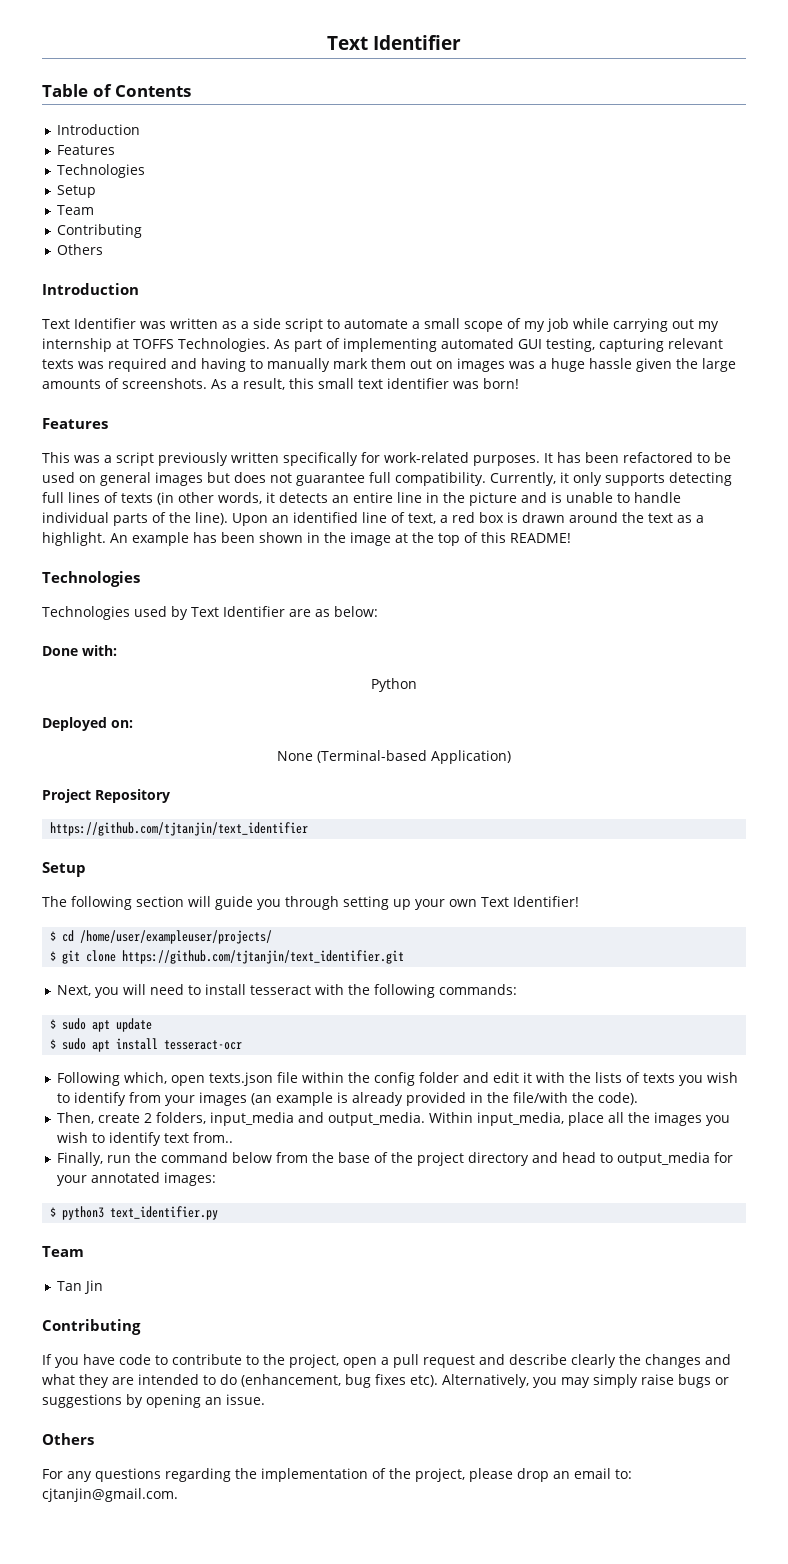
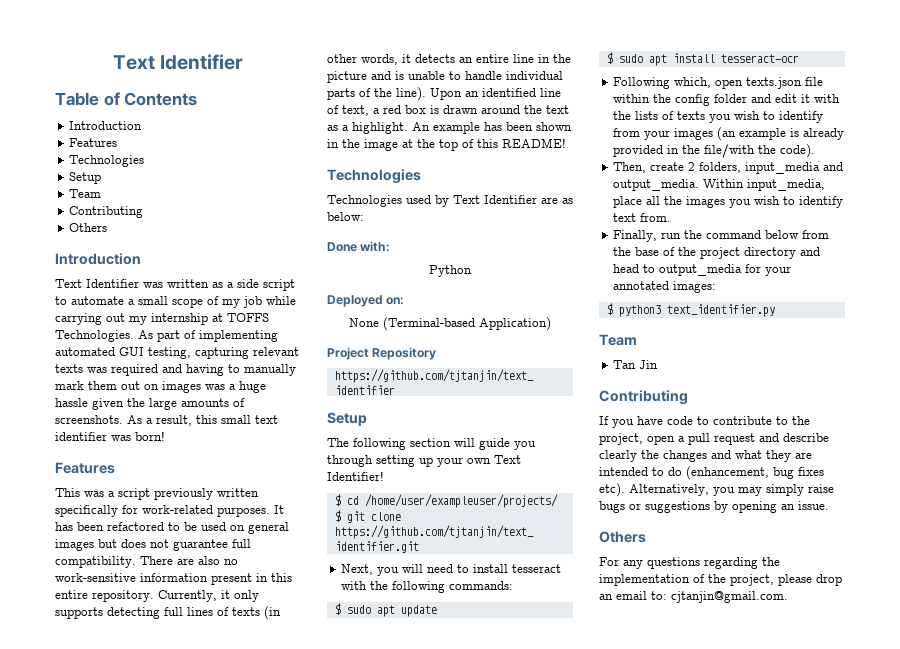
(486, 479) none -> [140,556,238,565] [55,573,292,585] [55,590,154,602] There are also no work-sensitive information present in this entire repository.
[192,1132,233,1143] from.. -> [640,213,672,222] from.

